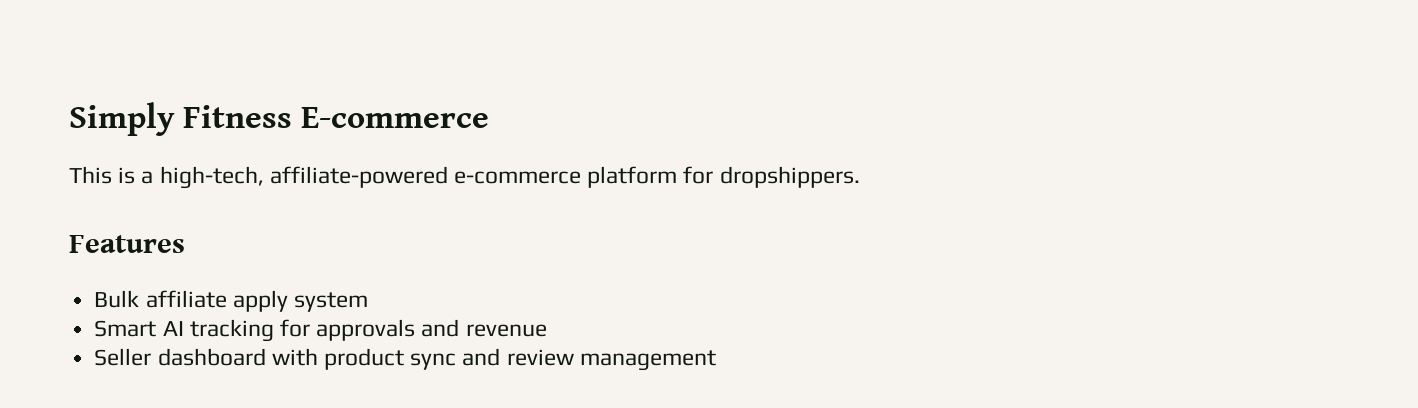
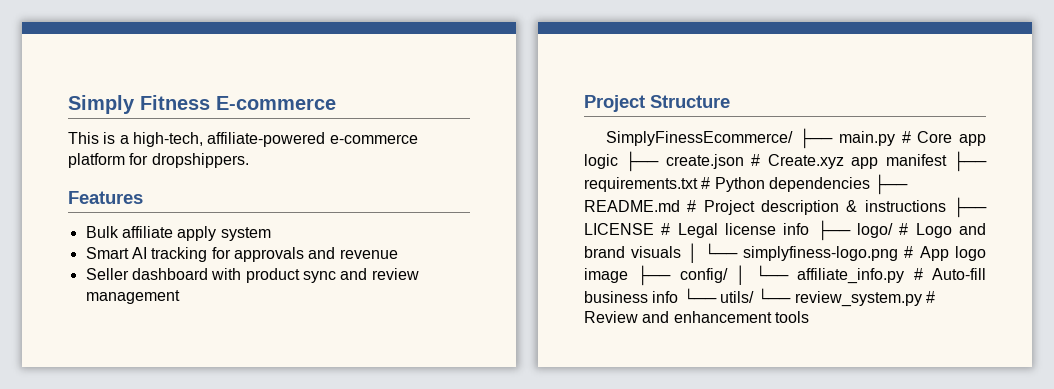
(716, 360) none -> [584,95,730,112] [606,128,986,149] [584,151,987,172] [584,174,909,195] [584,197,987,218] [584,220,986,241] [584,243,986,263] [584,265,986,286] [584,288,935,307] [584,311,809,323] // Project Structure // SimplyFinessEcommerce/ ├── main.py # Core app logic ├── create.json # Create.xyz app manifest ├── requirements.txt # Python dependencies ├── README.md # Project description & instructions ├── LICENSE # Legal license info ├── logo/ # Logo and brand visuals │ └── simplyfiness-logo.png # App logo image ├── config/ │ └── affiliate_info.py # Auto-fill business info └── utils/ └── review_system.py # Review and enhancement tools

